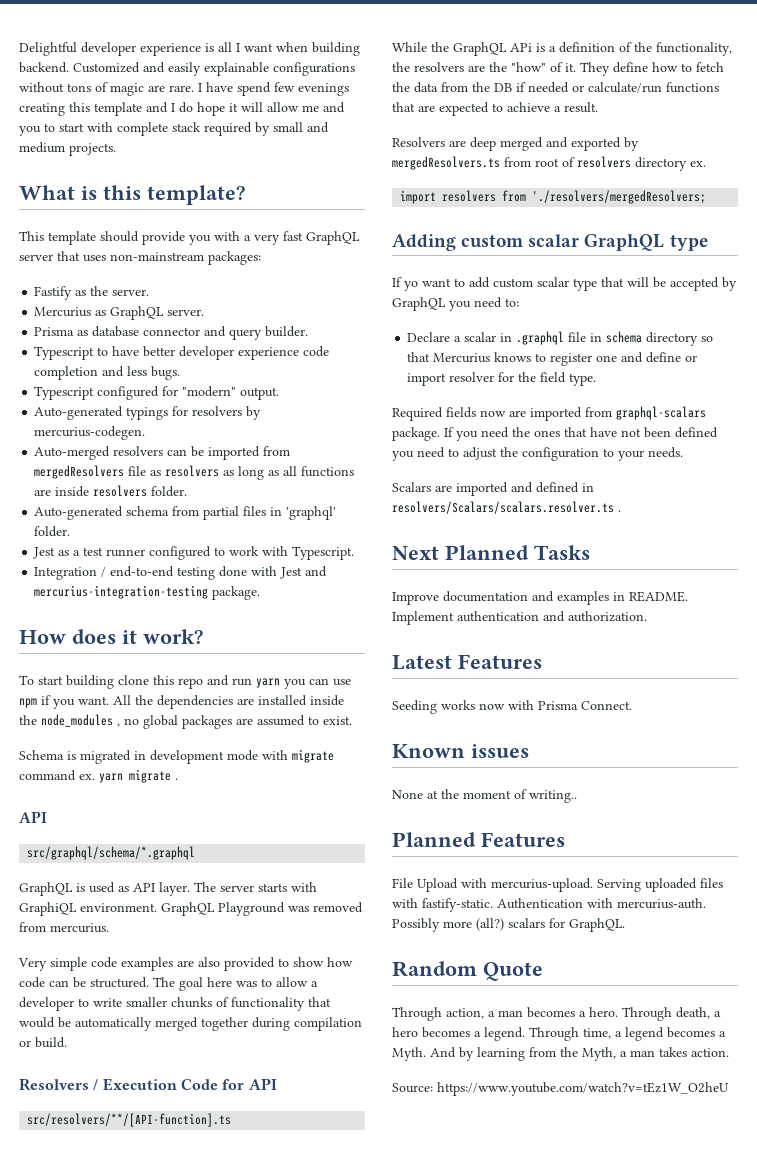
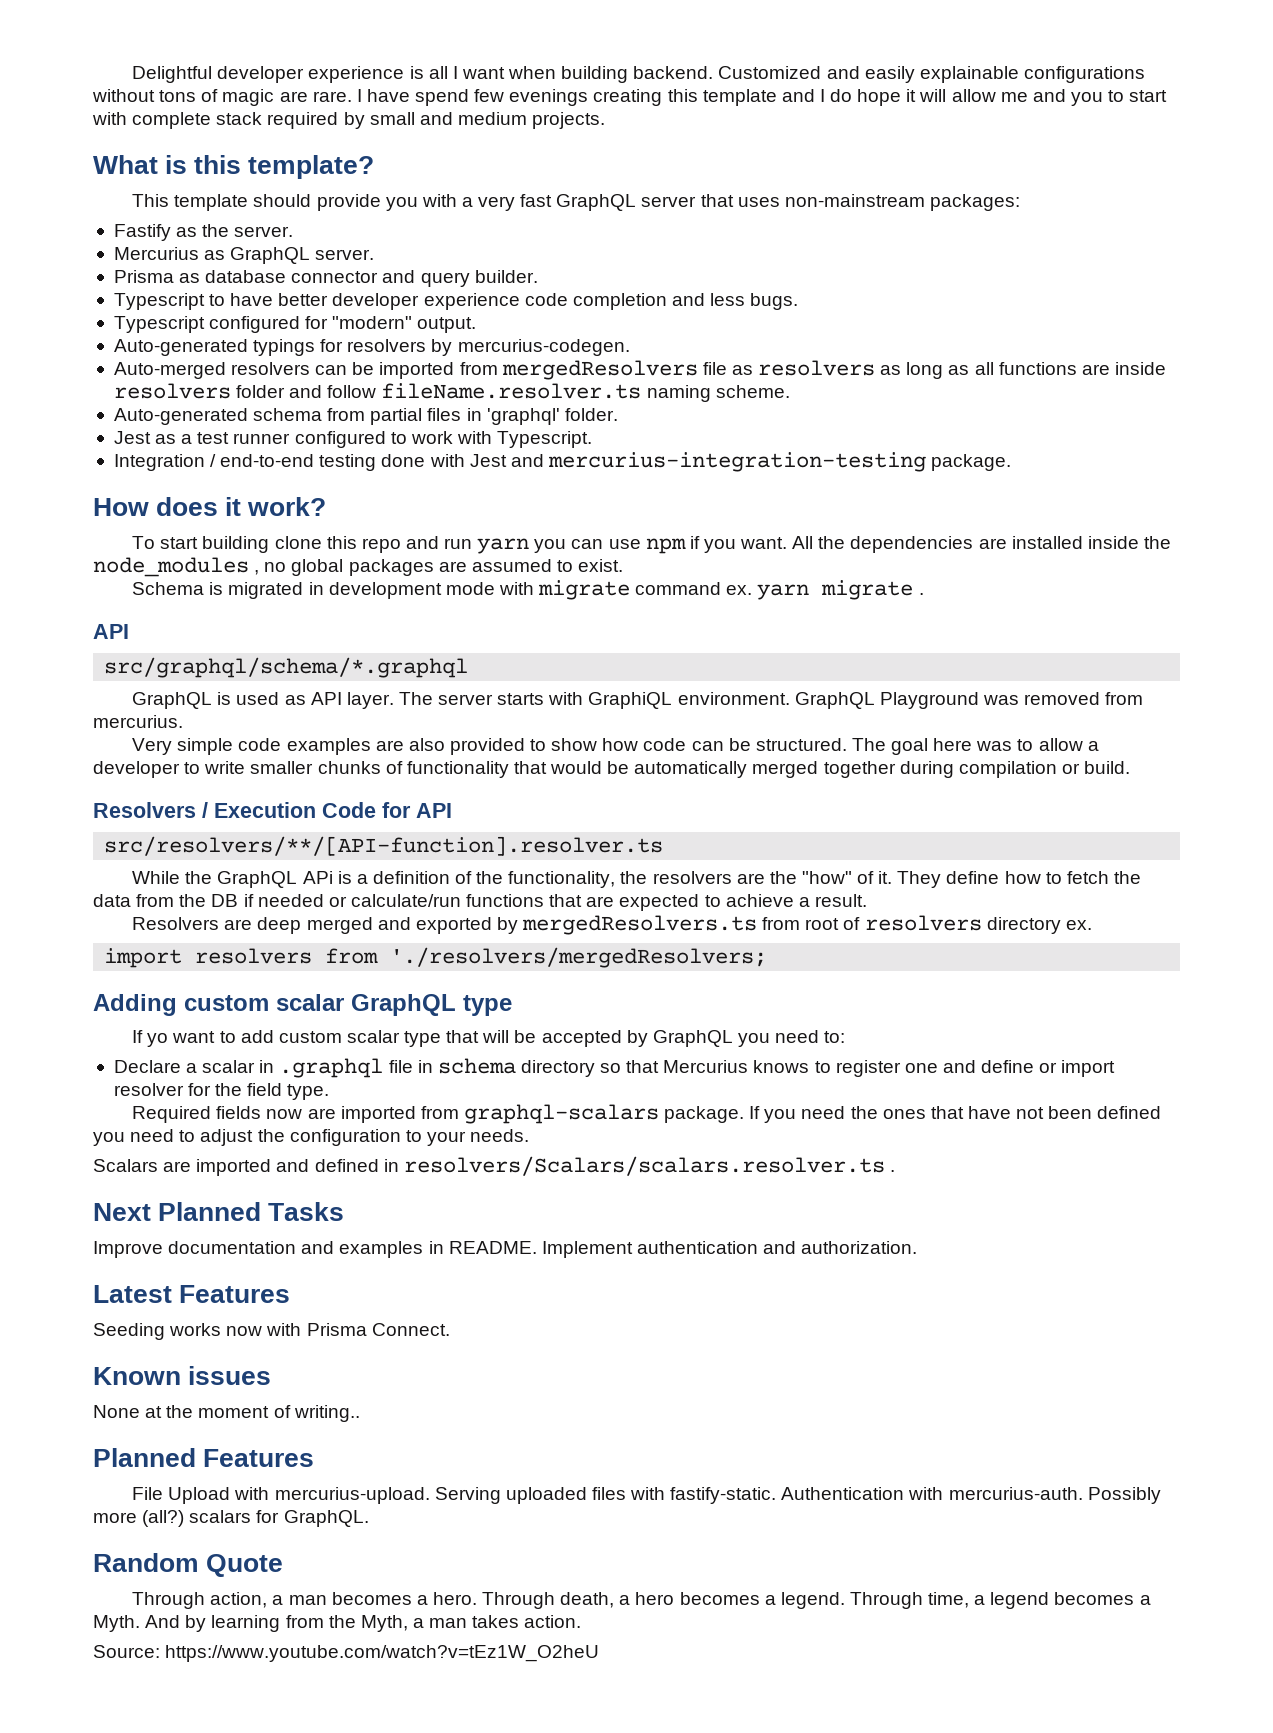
[151,486,188,497] folder. -> [236,383,790,402] folder and follow fileName.resolver.ts naming scheme.
[27,1113,232,1127] src/resolvers/**/[API-function].ts -> [104,836,664,856] src/resolvers/**/[API-function].resolver.ts

